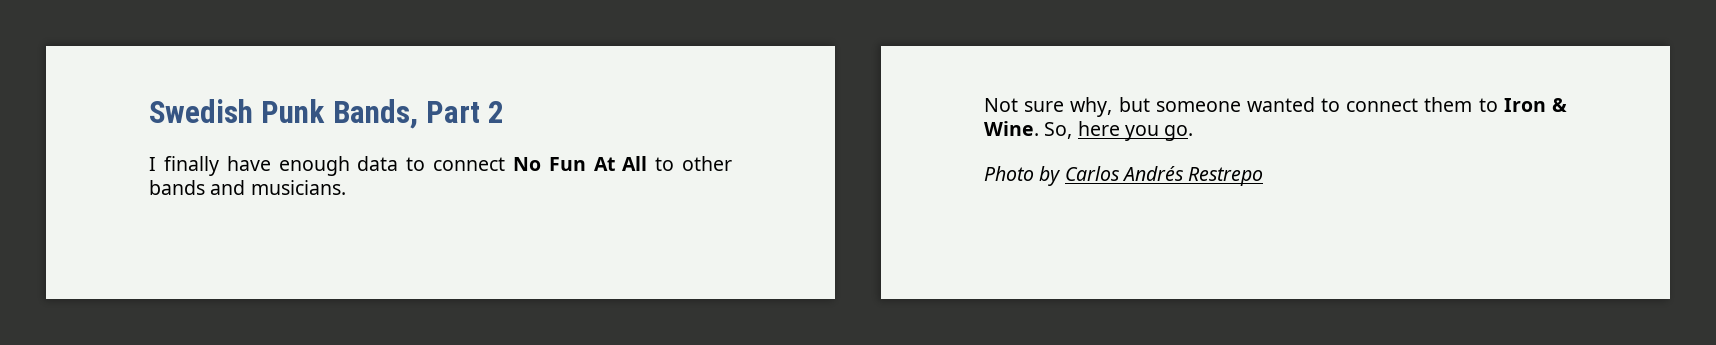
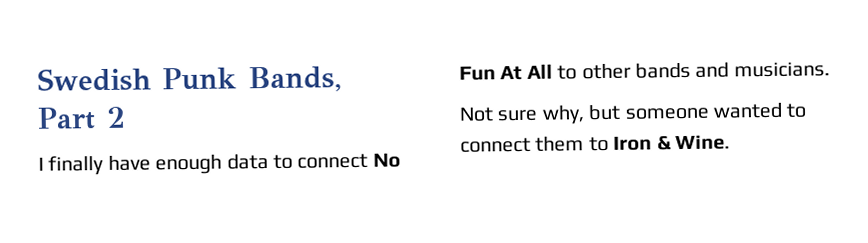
[1044,121,1194,141] [984,166,1264,186] So, here you go. // Photo by Carlos Andrés Restrepo -> (730, 142) none

